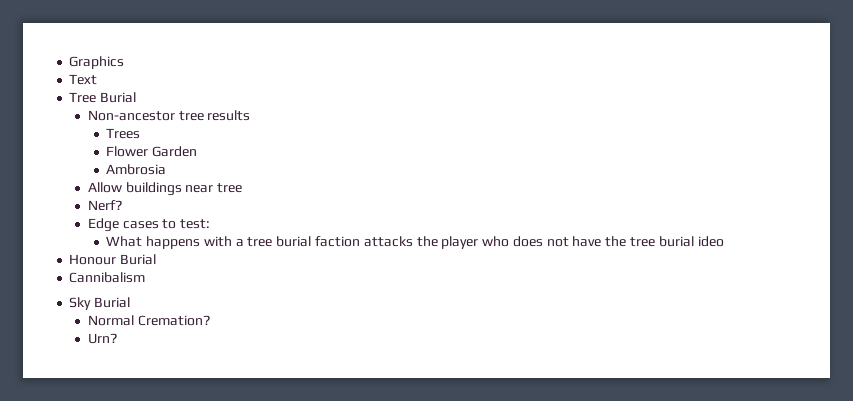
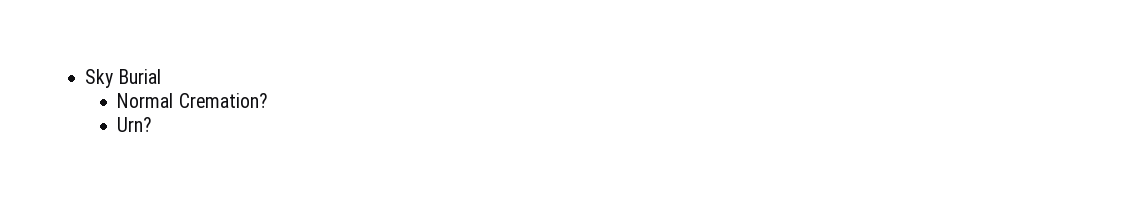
[69,56,125,69] [69,74,98,85] [69,92,137,103] [87,110,251,121] [106,128,141,139] [106,146,198,157] [106,164,167,175] [87,182,243,196] [87,200,122,211] [87,218,211,232] [106,236,724,249] [69,254,157,265] [69,272,146,283] Graphics // Text // Tree Burial // Non-ancestor tree results // Trees // Flower Garden // Ambrosia // Allow buildings near tree // Nerf? // Edge cases to test: // What happens with a tree burial faction attacks the player who does not have the tree burial ideo // Honour Burial // Cannibalism // -> (85, 78) none

